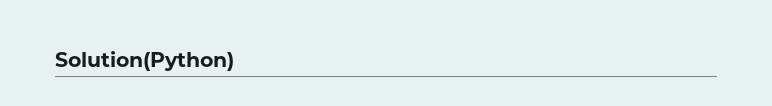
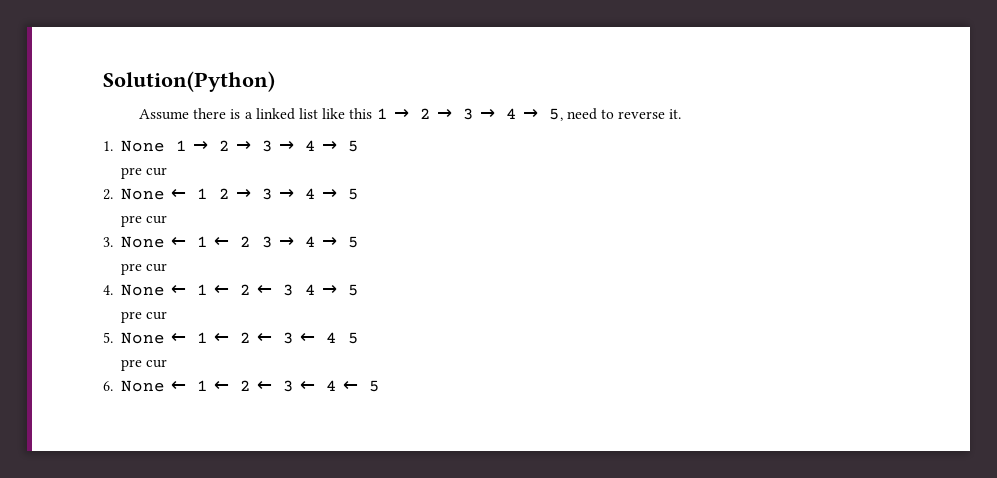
(234, 61) none -> [139,108,682,121] [103,140,359,152] [120,167,168,179] [103,188,359,200] [120,215,168,227] [103,236,359,248] [120,263,168,275] [103,284,359,296] [120,311,168,323] [103,332,359,344] [120,359,168,371] [103,380,380,392] // Assume there is a linked list like this 1 → 2 → 3 → 4 → 5, need to reverse it. // 1. None 1 → 2 → 3 → 4 → 5 // pre cur // 2. None ← 1 2 → 3 → 4 → 5 // pre cur // 3. None ← 1 ← 2 3 → 4 → 5 // pre cur // 4. None ← 1 ← 2 ← 3 4 → 5 // pre cur // 5. None ← 1 ← 2 ← 3 ← 4 5 // pre cur // 6. None ← 1 ← 2 ← 3 ← 4 ← 5

